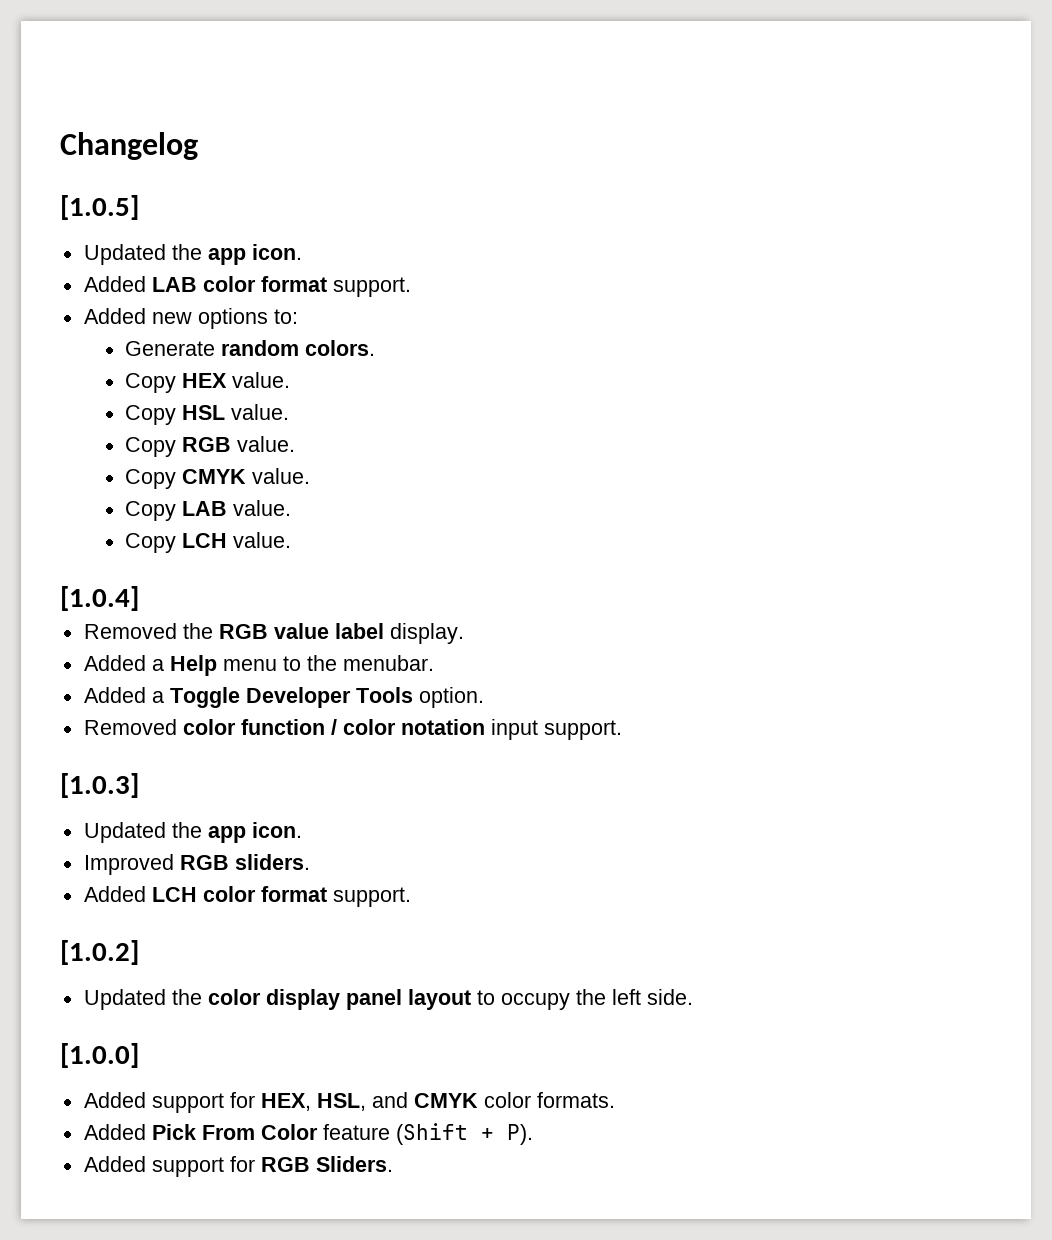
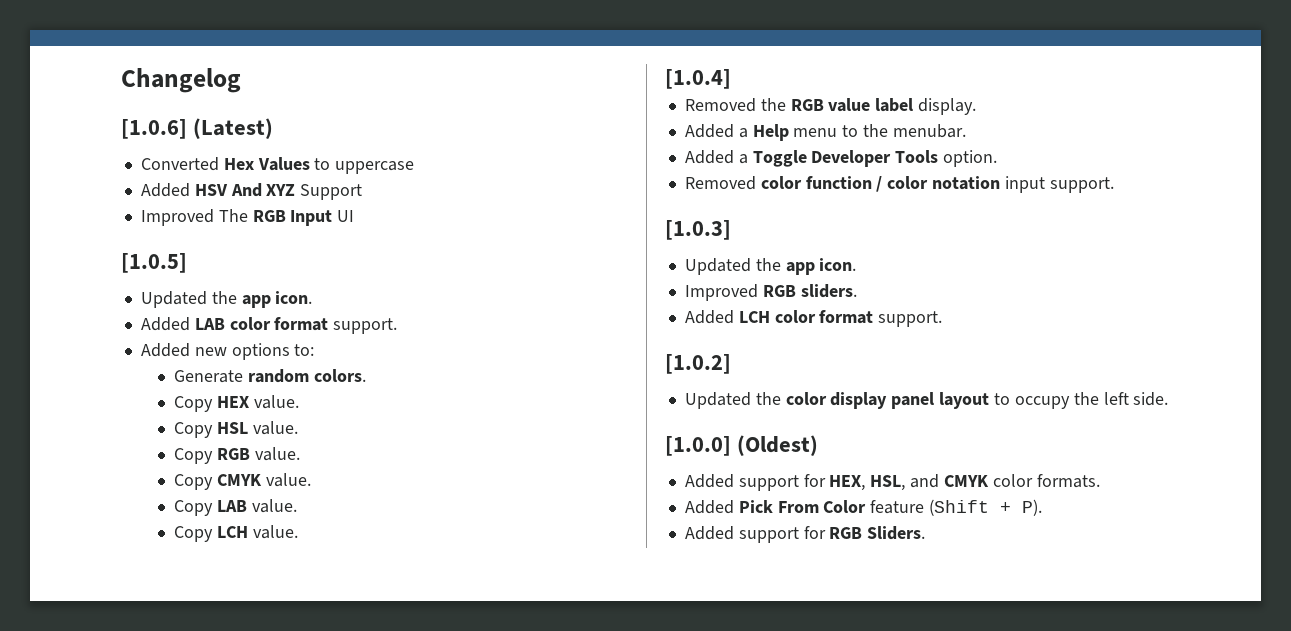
(198, 146) none -> [121,118,274,139] [140,157,415,174] [140,183,363,200] [140,209,355,226] // [1.0.6] (Latest) // Converted Hex Values to uppercase // Added HSV And XYZ Support // Improved The RGB Input UI
(139, 1055) none -> [737,435,819,456] (Oldest)

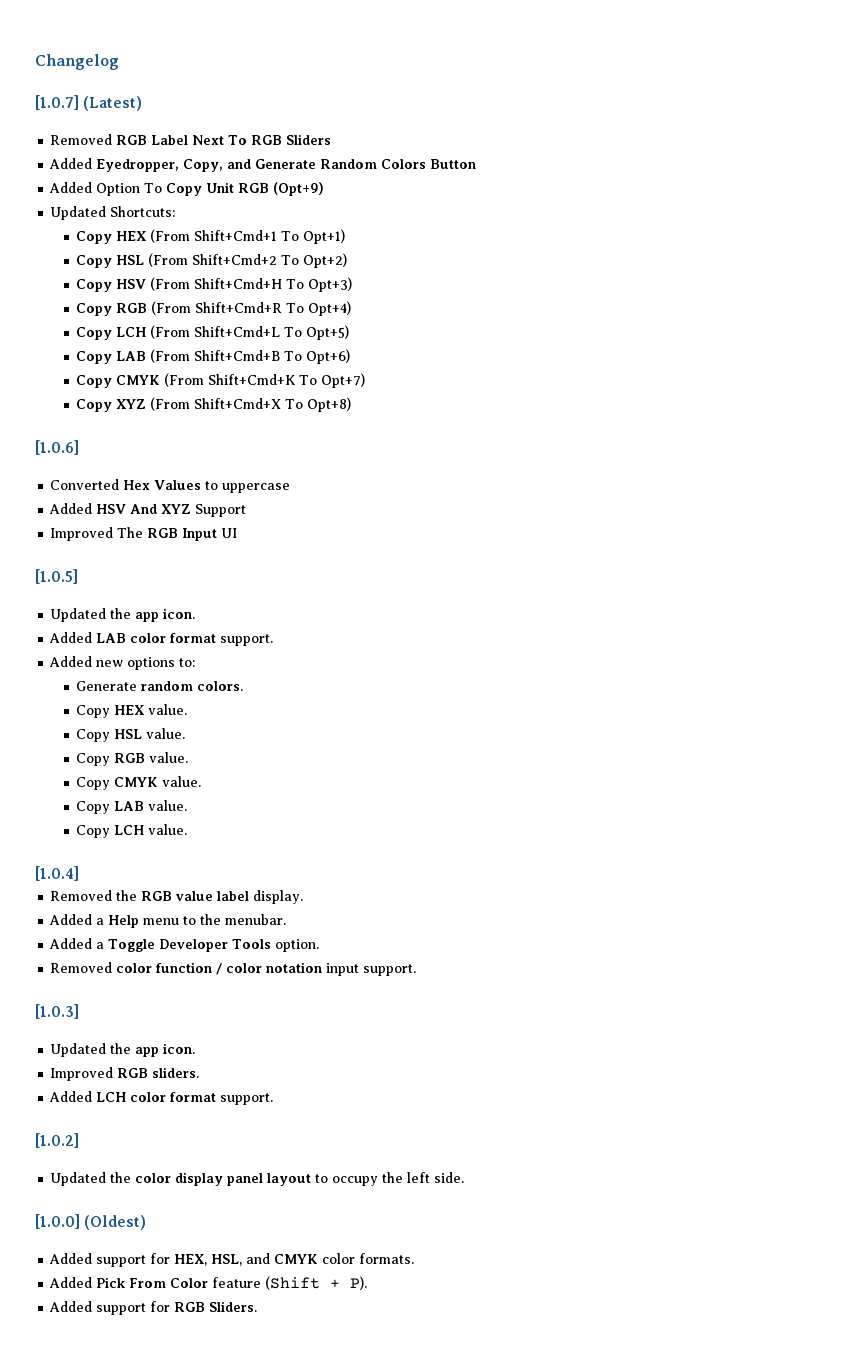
(241, 80) none -> [35,95,143,111] [50,134,332,145] [49,158,477,172] [49,182,325,196] [50,206,176,220] [76,229,346,244] [76,253,348,268] [76,277,353,292] [76,301,352,316] [76,325,350,340] [76,349,351,364] [76,373,366,388] [76,397,352,412] // [1.0.7] (Latest) // Removed RGB Label Next To RGB Sliders // Added Eyedropper, Copy, and Generate Random Colors Button // Added Option To Copy Unit RGB (Opt+9) // Updated Shortcuts: // Copy HEX (From Shift+Cmd+1 To Opt+1) // Copy HSL (From Shift+Cmd+2 To Opt+2) // Copy HSV (From Shift+Cmd+H To Opt+3) // Copy RGB (From Shift+Cmd+R To Opt+4) // Copy LCH (From Shift+Cmd+L To Opt+5) // Copy LAB (From Shift+Cmd+B To Opt+6) // Copy CMYK (From Shift+Cmd+K To Opt+7) // Copy XYZ (From Shift+Cmd+X To Opt+8)
[193,118,274,139] (Latest) -> (79, 447) none

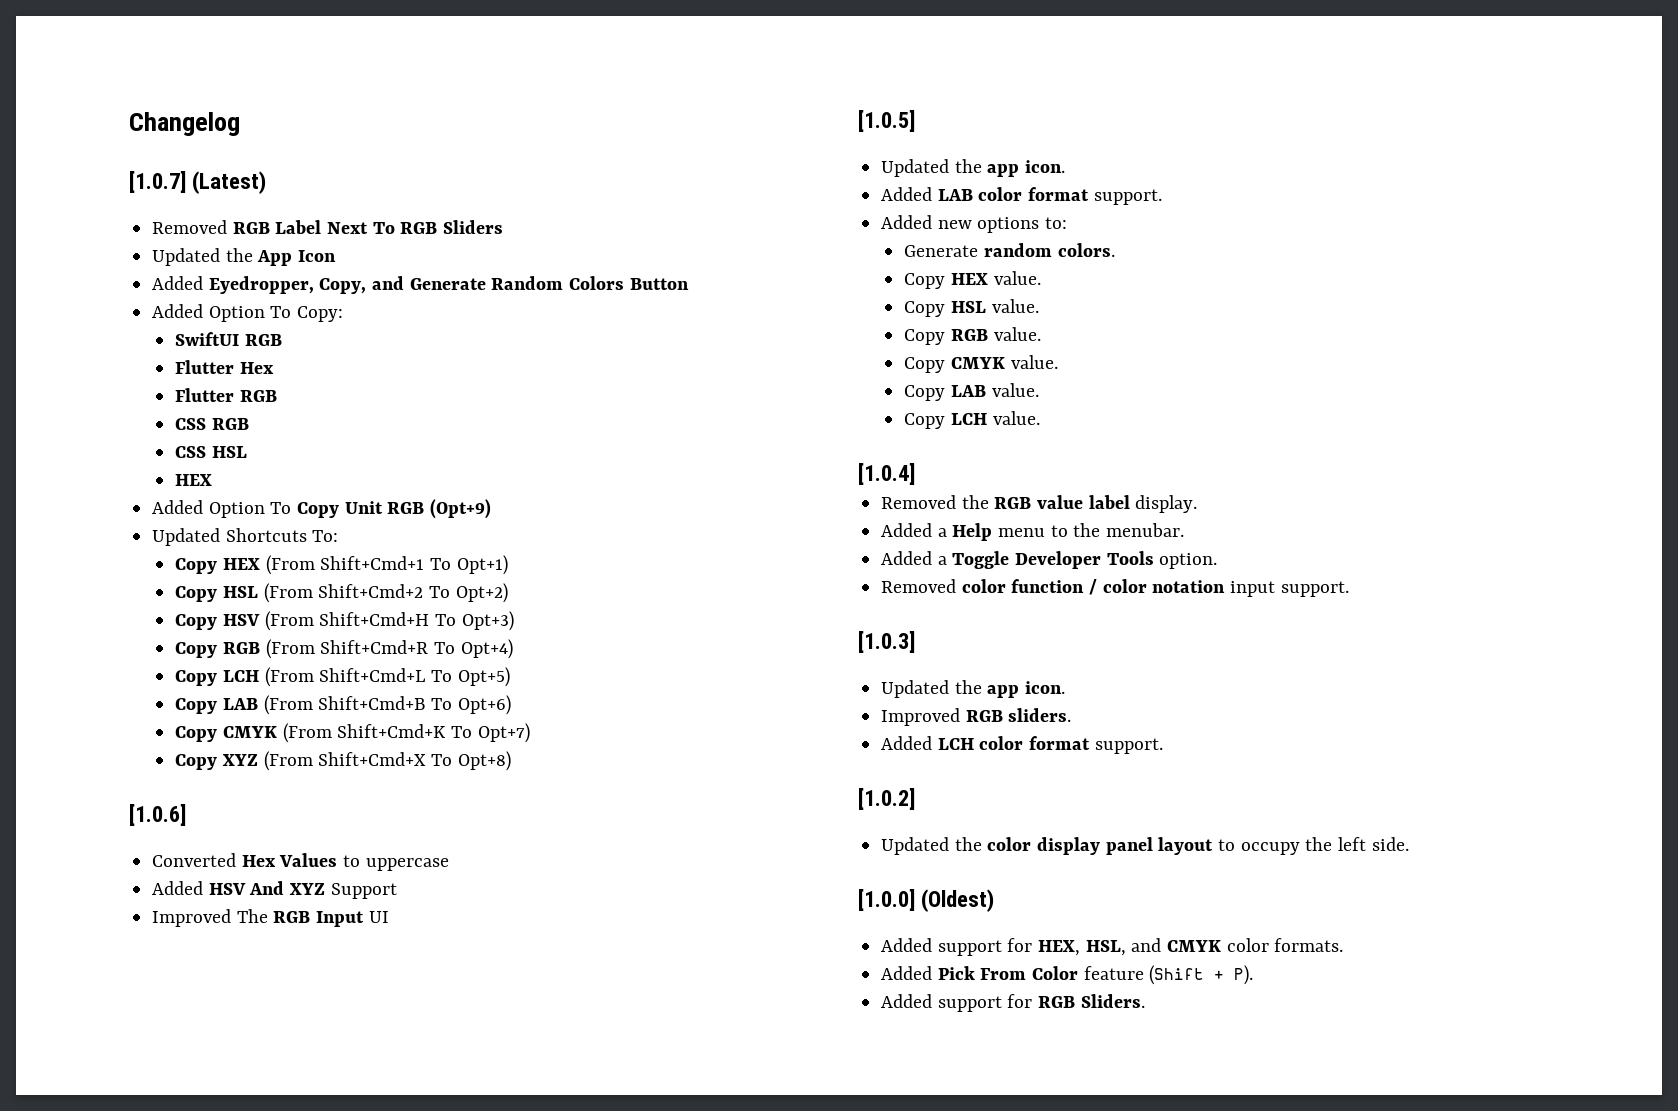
(332, 139) none -> [152,248,337,266] // Updated the App Icon
(477, 164) none -> [152,304,344,322] [175,332,283,346] [175,360,275,374] [175,388,278,402] [175,418,250,430] [175,446,248,458] [175,474,213,486] // Added Option To Copy: // SwiftUI RGB // Flutter Hex // Flutter RGB // CSS RGB // CSS HSL // HEX
[110,206,176,217] Shortcuts: -> [225,528,339,542] Shortcuts To:

